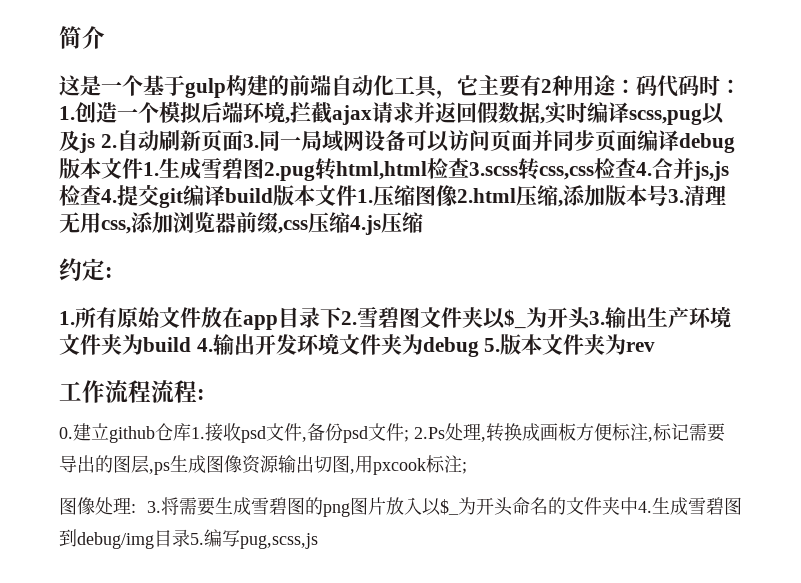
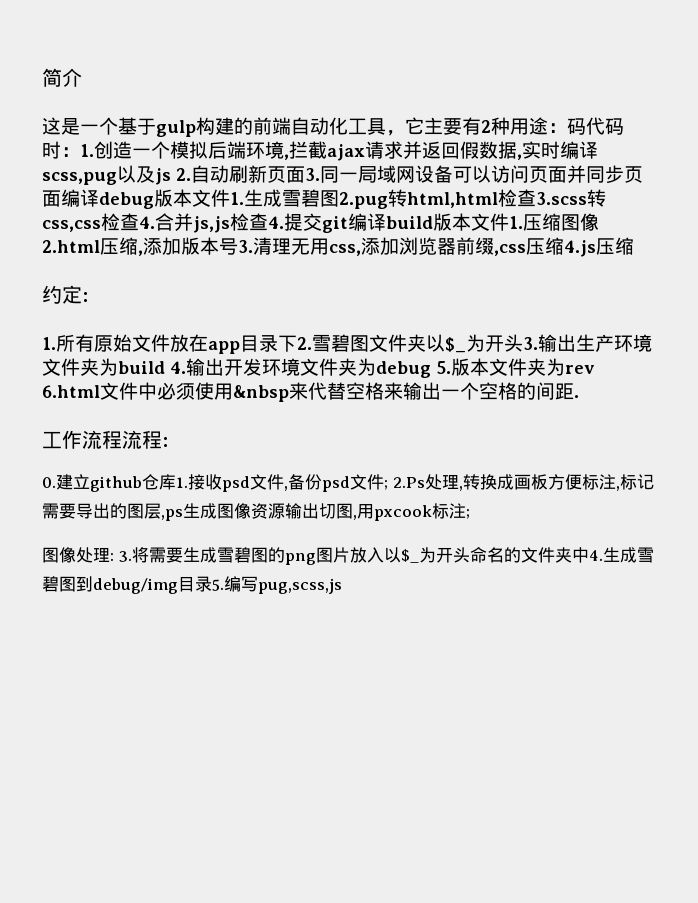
(656, 347) none -> [42,382,579,402] 6.html文件中必须使用&nbsp来代替空格来输出一个空格的间距.

